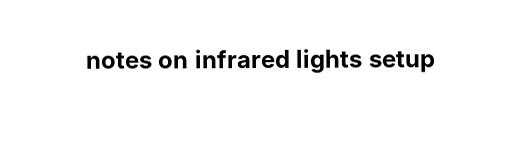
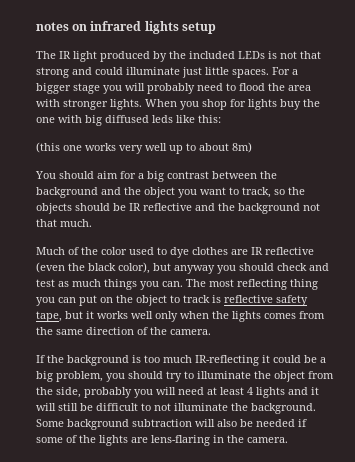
(435, 61) none -> [36,51,321,62] [36,67,298,78] [36,83,311,94] [36,99,320,110] [36,115,221,126] [36,142,252,154] [35,171,277,182] [36,187,305,198] [36,203,320,214] [36,219,92,227] [36,247,314,258] [36,262,329,274] [36,279,318,290] [36,295,308,306] [36,311,325,322] [36,327,211,335] [36,355,326,366] [36,371,334,382] [36,387,319,398] [36,403,316,414] [36,419,307,430] [36,435,288,446] // The IR light produced by the included LEDs is not that strong and could illuminate just little spaces. For a bigger stage you will probably need to flood the area with stronger lights. When you shop for lights buy the one with big diffused leds like this: // (this one works very well up to about 8m) // You should aim for a big contrast between the background and the object you want to track, so the objects should be IR reflective and the background not that much. // Much of the color used to dye clothes are IR reflective (even the black color), but anyway you should check and test as much things you can. The most reflecting thing you can put on the object to track is reflective safety tape, but it works well only when the lights comes from the same direction of the camera. // If the background is too much IR-reflecting it could be a big problem, you should try to illuminate the object from the side, probably you will need at least 4 lights and it will still be difficult to not illuminate the background. Some background subtraction will also be needed if some of the lights are lens-flaring in the camera.

